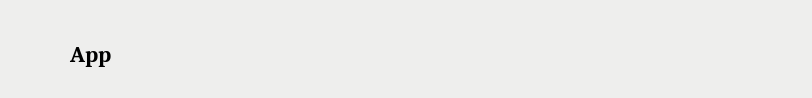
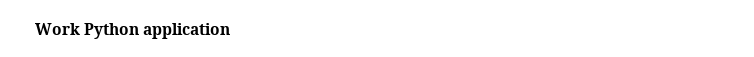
[69,47,111,67] App -> [35,23,231,39] Work Python application

